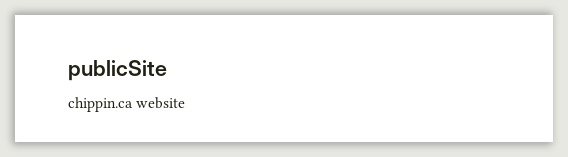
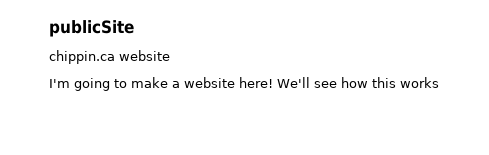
(186, 103) none -> [49,77,439,91] // I'm going to make a website here! We'll see how this works

